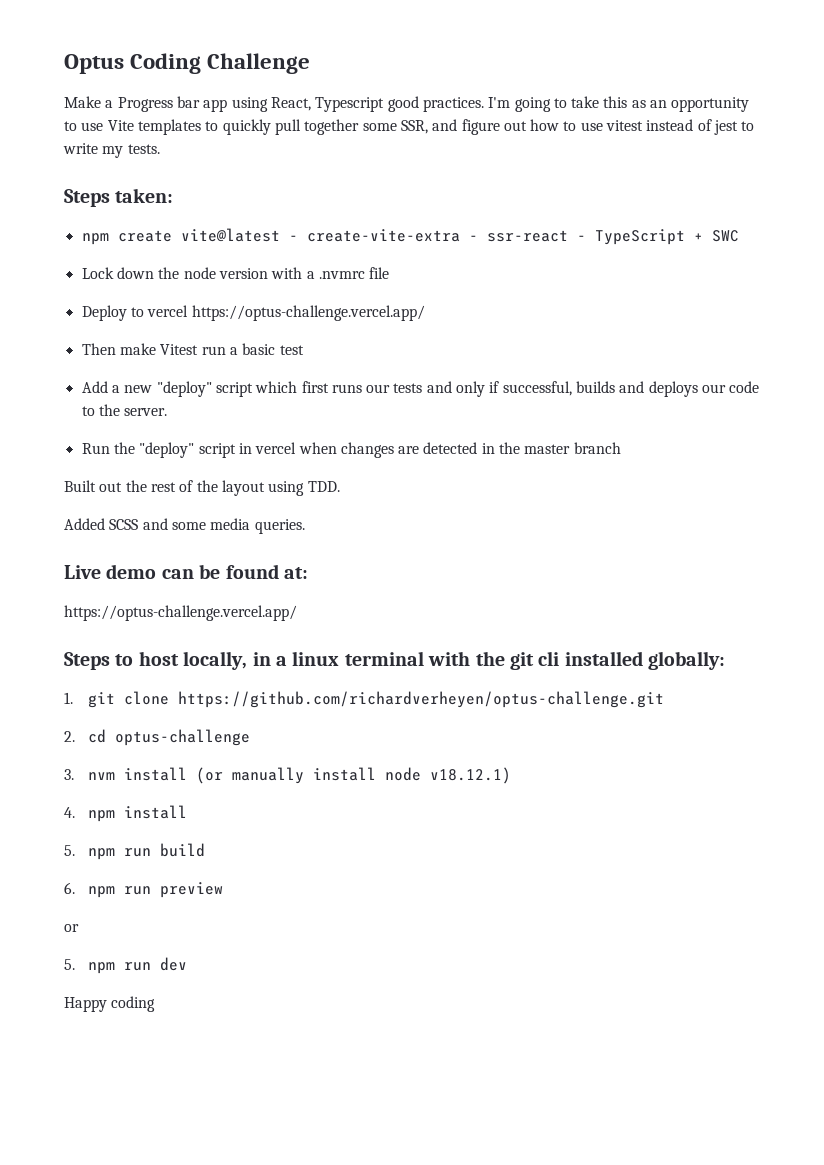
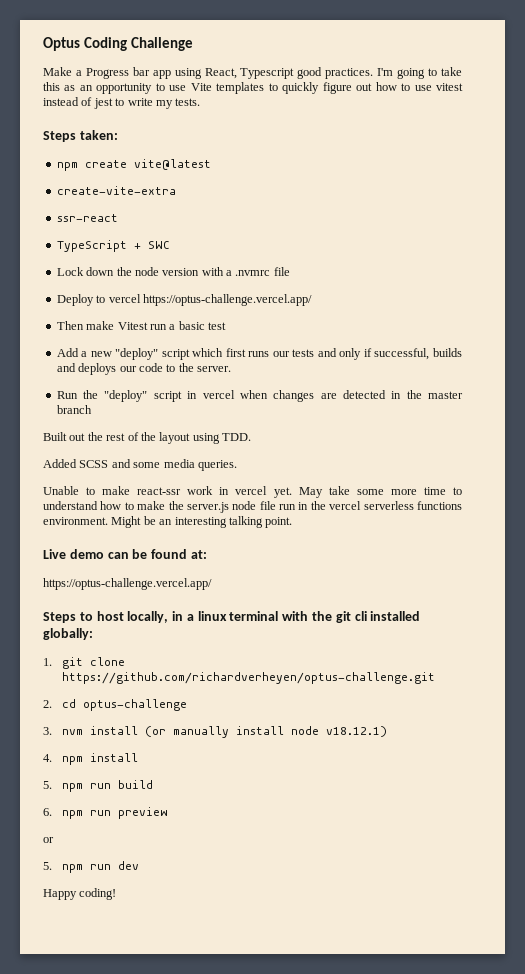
[274,119,458,135] pull together some SSR, and -> (320, 88) none
[288,235,298,241] - -> (211, 164) //
[468,235,478,241] - -> (176, 190) //
[576,235,586,241] - -> (118, 218) //
(305, 526) none -> [43,486,462,498] [43,501,462,513] [43,516,293,528] // Unable to make react-ssr work in vercel yet. May take some more time to understand how to make the server.js node file run in the vercel serverless functions environment. Might be an interesting talking point.
[111,996,156,1012] coding -> [79,888,117,900] coding!

